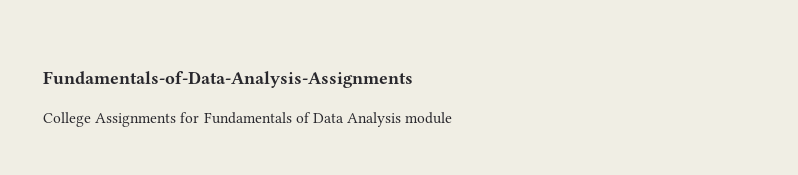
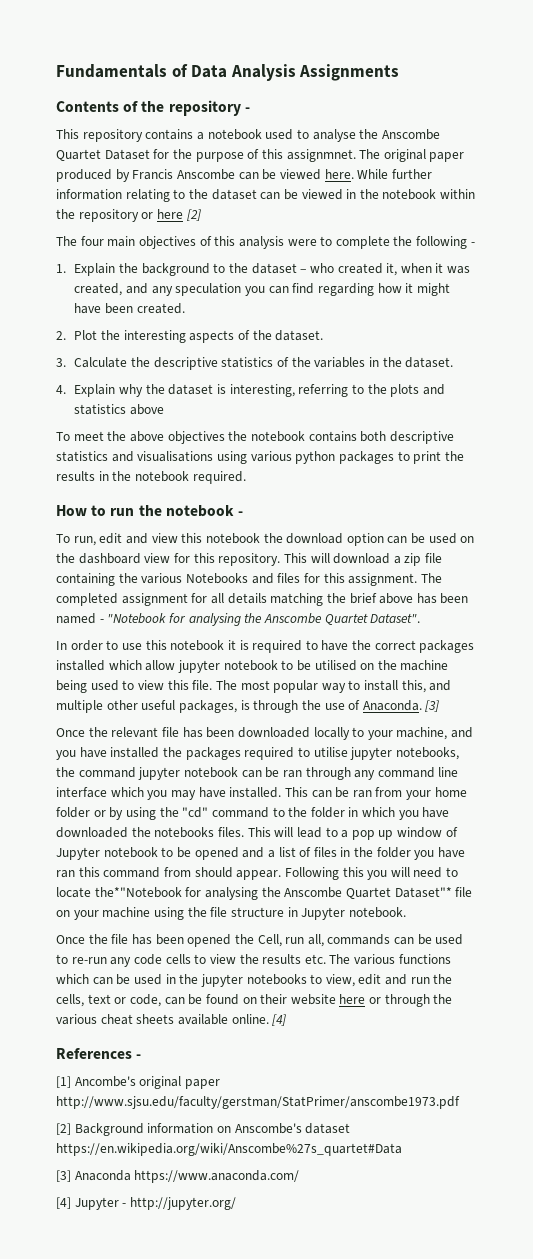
[43,71,413,88] [43,112,453,127] Fundamentals-of-Data-Analysis-Assignments // College Assignments for Fundamentals of Data Analysis module -> [56,64,400,81] [56,100,250,116] [56,129,440,142] [56,149,465,162] [56,169,432,182] [56,189,476,202] [56,209,201,222] [56,236,475,249] [56,263,471,276] [74,283,450,296] [74,303,185,314] [56,330,324,343] [56,357,454,370] [56,384,445,397] [74,404,165,415] [56,431,454,444] [56,451,464,464] [56,471,246,484] [56,505,243,517] [56,533,475,546] [56,553,443,566] [56,573,442,586] [56,593,469,606] [56,613,421,626] [56,640,475,653] [56,660,449,673] [56,680,452,693] [56,700,440,713] [56,727,474,740] [56,747,459,760] [56,767,459,780] [56,787,467,800] [56,807,450,820] [56,827,458,840] [56,847,466,860] [56,867,459,880] [56,887,473,900] [56,907,406,920] [56,934,464,947] [56,954,451,967] [56,974,453,987] [56,994,453,1007] [56,1014,287,1026] [56,1048,142,1059] [56,1076,220,1089] [56,1096,460,1109] [56,1123,351,1136] [56,1143,402,1156] [56,1170,300,1183] [56,1197,236,1210] Fundamentals of Data Analysis Assignments // Contents of the repository - // This repository contains a notebook used to analyse the Anscombe Quartet Dataset for the purpose of this assignmnet. The original paper produced by Francis Anscombe can be viewed here. While further information relating to the dataset can be viewed in the notebook within the repository or here [2] // The four main objectives of this analysis were to complete the following - // 1. Explain the background to the dataset – who created it, when it was created, and any speculation you can find regarding how it might have been created. // 2. Plot the interesting aspects of the dataset. // 3. Calculate the descriptive statistics of the variables in the dataset. // 4. Explain why the dataset is interesting, referring to the plots and statistics above // To meet the above objectives the notebook contains both descriptive statistics and visualisations using various python packages to print the results in the notebook required. // How to run the notebook - // To run, edit and view this notebook the download option can be used on the dashboard view for this repository. This will download a zip file containing the various Notebooks and files for this assignment. The completed assignment for all details matching the brief above has been named - "Notebook for analysing the Anscombe Quartet Dataset". // In order to use this notebook it is required to have the correct packages installed which allow jupyter notebook to be utilised on the machine being used to view this file. The most popular way to install this, and multiple other useful packages, is through the use of Anaconda. [3] // Once the relevant file has been downloaded locally to your machine, and you have installed the packages required to utilise jupyter notebooks, the command jupyter notebook can be ran through any command line interface which you may have installed. This can be ran from your home folder or by using the "cd" command to the folder in which you have downloaded the notebooks files. This will lead to a pop up window of Jupyter notebook to be opened and a list of files in the folder you have ran this command from should appear. Following this you will need to locate the*"Notebook for analysing the Anscombe Quartet Dataset"* file on your machine using the file structure in Jupyter notebook. // Once the file has been opened the Cell, run all, commands can be used to re-run any code cells to view the results etc. The various functions which can be used in the jupyter notebooks to view, edit and run the cells, text or code, can be found on their website here or through the various cheat sheets available online. [4] // References - // [1] Ancombe's original paper http://www.sjsu.edu/faculty/gerstman/StatPrimer/anscombe1973.pdf // [2] Background information on Anscombe's dataset https://en.wikipedia.org/wiki/Anscombe%27s_quartet#Data // [3] Anaconda https://www.anaconda.com/ // [4] Jupyter - http://jupyter.org/

